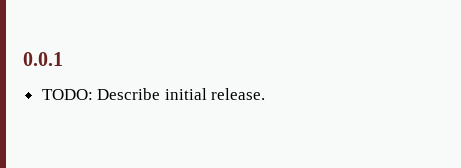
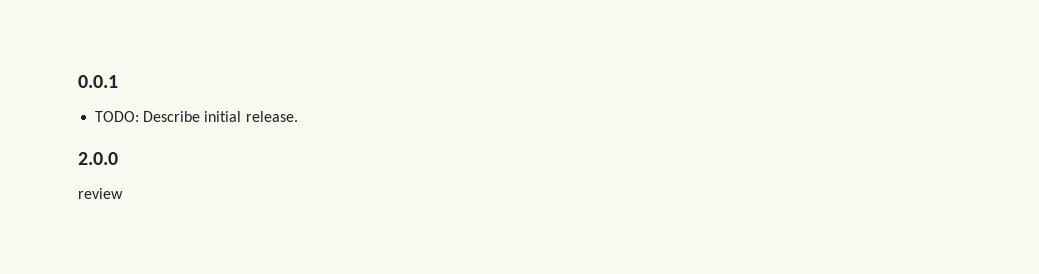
(266, 94) none -> [78,152,118,165] [78,188,123,199] // 2.0.0 // review

